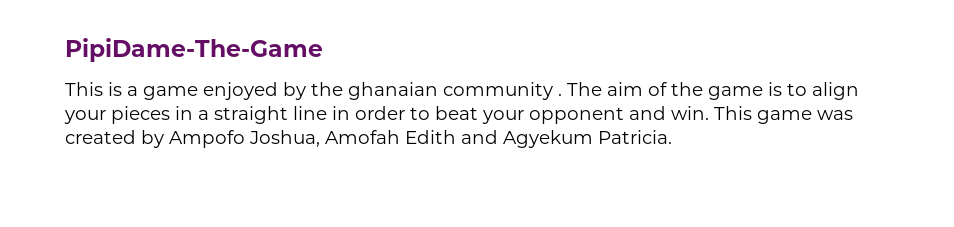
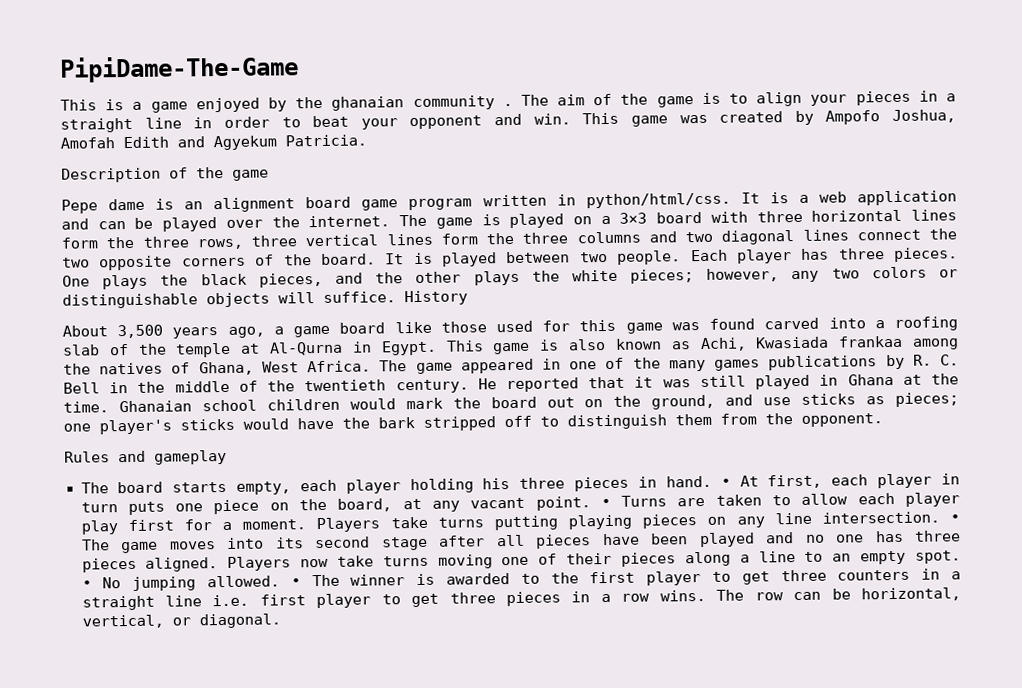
(672, 137) none -> [61,167,269,183] [61,190,958,214] [61,209,957,232] [61,228,957,250] [62,247,958,271] [62,266,958,290] [62,290,468,309] [62,316,958,339] [62,335,960,358] [63,354,959,376] [63,373,959,394] [63,392,959,413] [63,413,883,435] [64,449,227,465] [80,473,961,495] [80,492,960,516] [80,511,960,535] [81,530,961,554] [81,550,962,573] [81,568,961,591] [81,587,962,611] [81,613,281,629] // Description of the game // Pepe dame is an alignment board game program written in python/html/css. It is a web application and can be played over the internet. The game is played on a 3×3 board with three horizontal lines form the three rows, three vertical lines form the three columns and two diagonal lines connect the two opposite corners of the board. It is played between two people. Each player has three pieces. One plays the black pieces, and the other plays the white pieces; however, any two colors or distinguishable objects will suffice. History // About 3,500 years ago, a game board like those used for this game was found carved into a roofing slab of the temple at Al-Qurna in Egypt. This game is also known as Achi, Kwasiada frankaa among the natives of Ghana, West Africa. The game appeared in one of the many games publications by R. C. Bell in the middle of the twentieth century. He reported that it was still played in Ghana at the time. Ghanaian school children would mark the board out on the ground, and use sticks as pieces; one player's sticks would have the bark stripped off to distinguish them from the opponent. // Rules and gameplay // The board starts empty, each player holding his three pieces in hand. • At first, each player in turn puts one piece on the board, at any vacant point. • Turns are taken to allow each player play first for a moment. Players take turns putting playing pieces on any line intersection. • The game moves into its second stage after all pieces have been played and no one has three pieces aligned. Players now take turns moving one of their pieces along a line to an empty spot. • No jumping allowed. • The winner is awarded to the first player to get three counters in a straight line i.e. first player to get three pieces in a row wins. The row can be horizontal, vertical, or diagonal.

